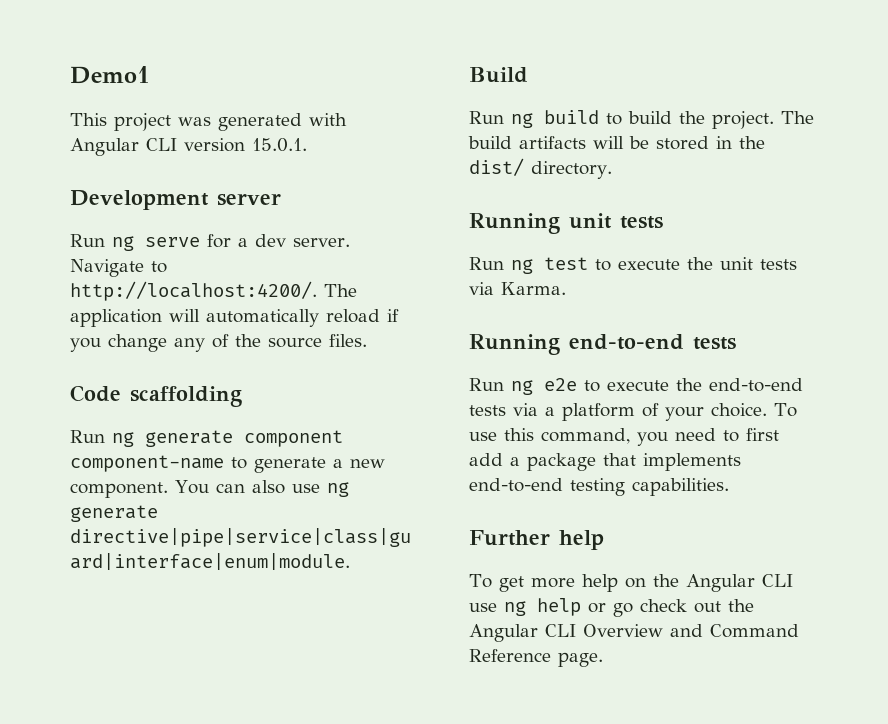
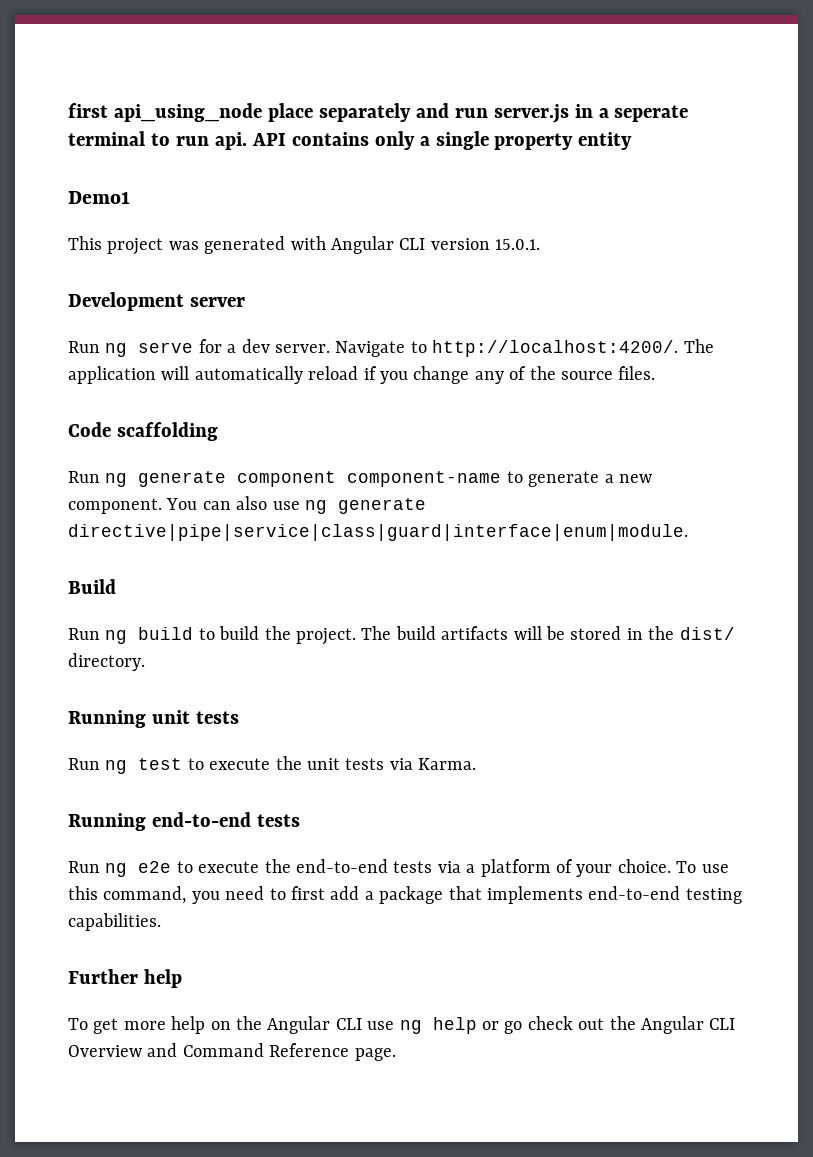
(70, 75) none -> [68,103,689,123] [68,131,633,150] first api_using_node place separately and run server.js in a seperate terminal to run api. API contains only a single property entity //

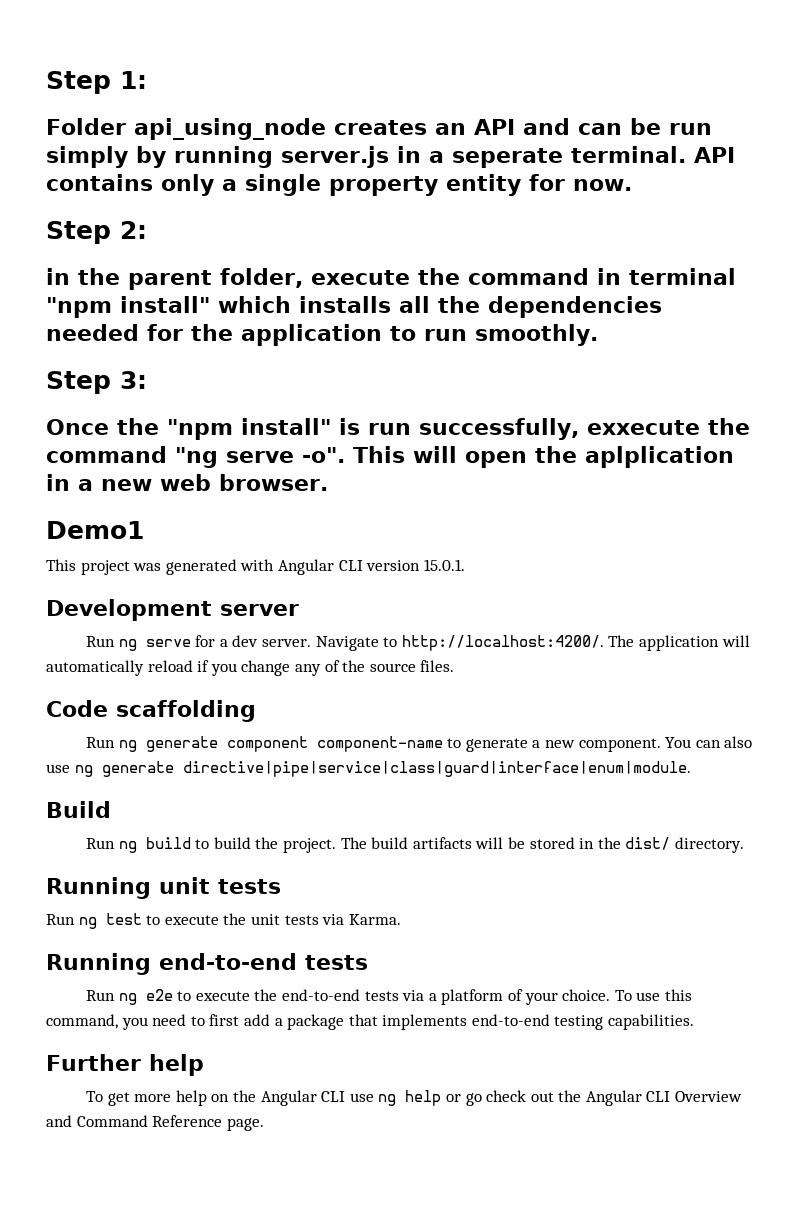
[68,103,689,123] [68,131,247,150] first api_using_node place separately and run server.js in a seperate terminal to run api. -> [46,71,147,94] [46,118,712,140] [46,146,686,168] Step 1: // Folder api_using_node creates an API and can be run simply by running server.js in a seperate terminal.
(633, 141) none -> [529,174,632,191] [46,221,147,244] [46,268,736,290] [46,296,662,318] [46,324,598,346] [46,371,147,394] [46,418,750,440] [46,446,734,468] [46,474,328,491] for now. // Step 2: // in the parent folder, execute the command in terminal "npm install" which installs all the dependencies needed for the application to run smoothly. // Step 3: // Once the "npm install" is run successfully, exxecute the command "ng serve -o". This will open the aplplication in a new web browser.

